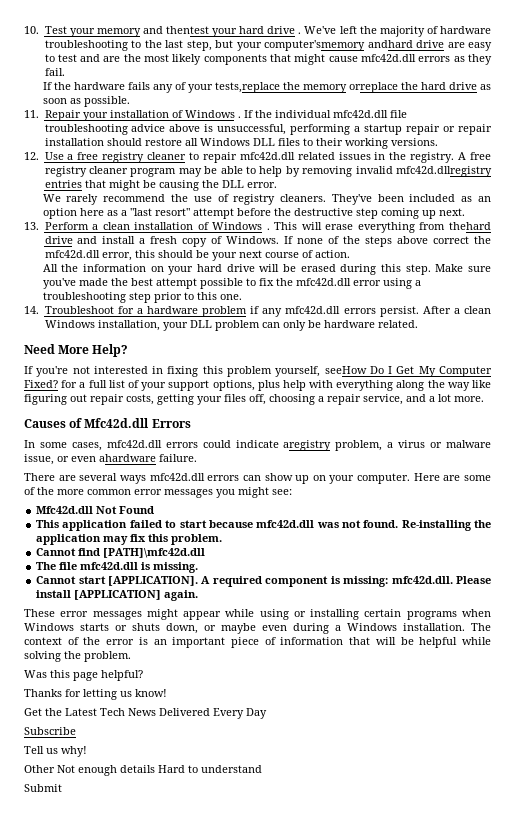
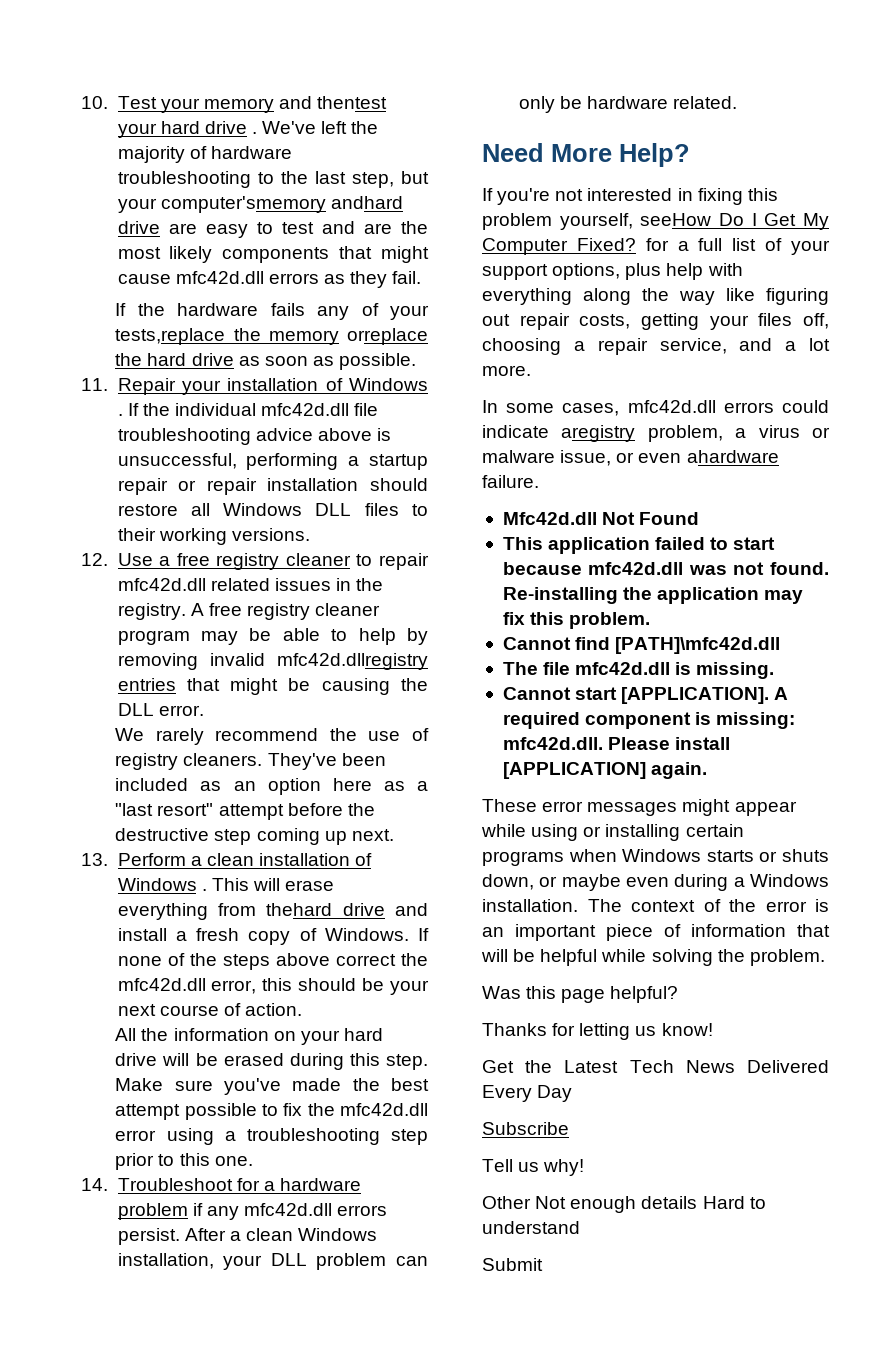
[24,418,191,428] // Causes of Mfc42d.dll Errors -> (531, 370) none
[24,473,492,484] [24,487,292,498] // There are several ways mfc42d.dll errors can show up on your computer. Here are some of the more common error messages you might see: -> (539, 481) none

